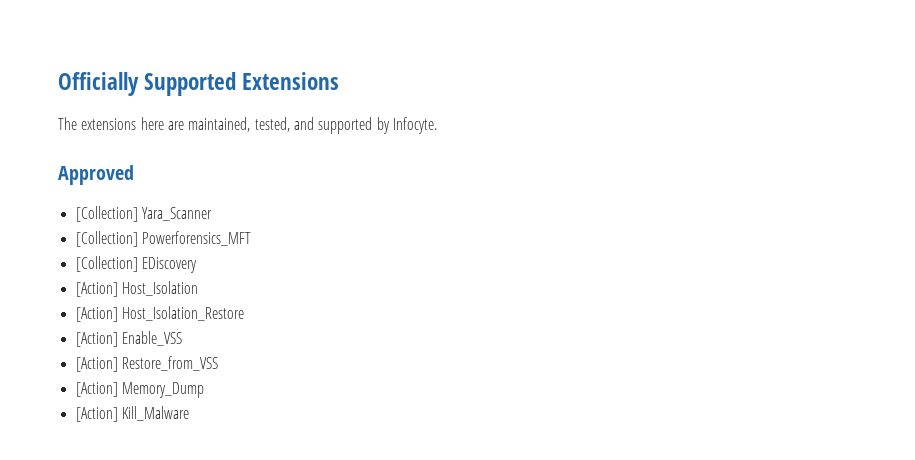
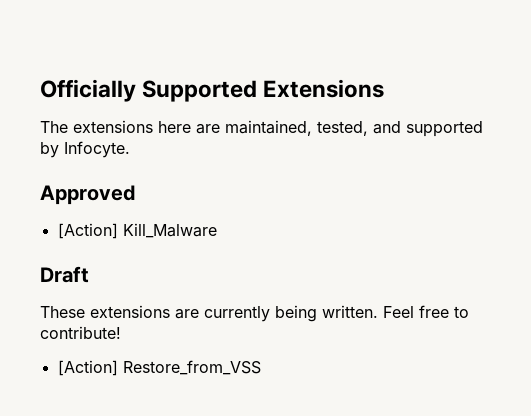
[75,206,212,222] [75,231,251,247] [75,256,197,273] [75,281,198,297] [75,306,244,322] [75,331,182,347] [75,356,218,372] [75,382,204,398] [75,406,189,422] [Collection] Yara_Scanner // [Collection] Powerforensics_MFT // [Collection] EDiscovery // [Action] Host_Isolation // [Action] Host_Isolation_Restore // [Action] Enable_VSS // [Action] Restore_from_VSS // [Action] Memory_Dump // [Action] Kill_Malware -> [57,223,217,239] [40,266,89,283] [40,305,469,322] [40,326,121,339] [57,360,261,376] [Action] Kill_Malware // Draft // These extensions are currently being written. Feel free to contribute! // [Action] Restore_from_VSS

